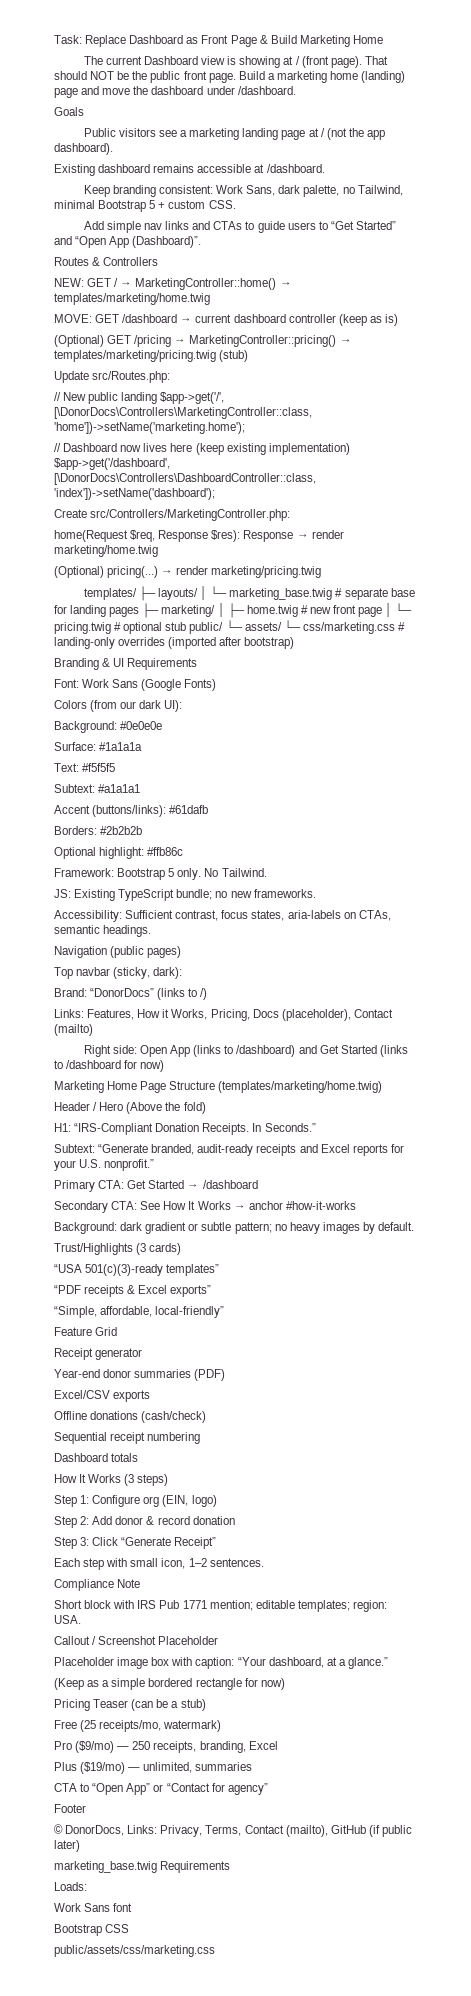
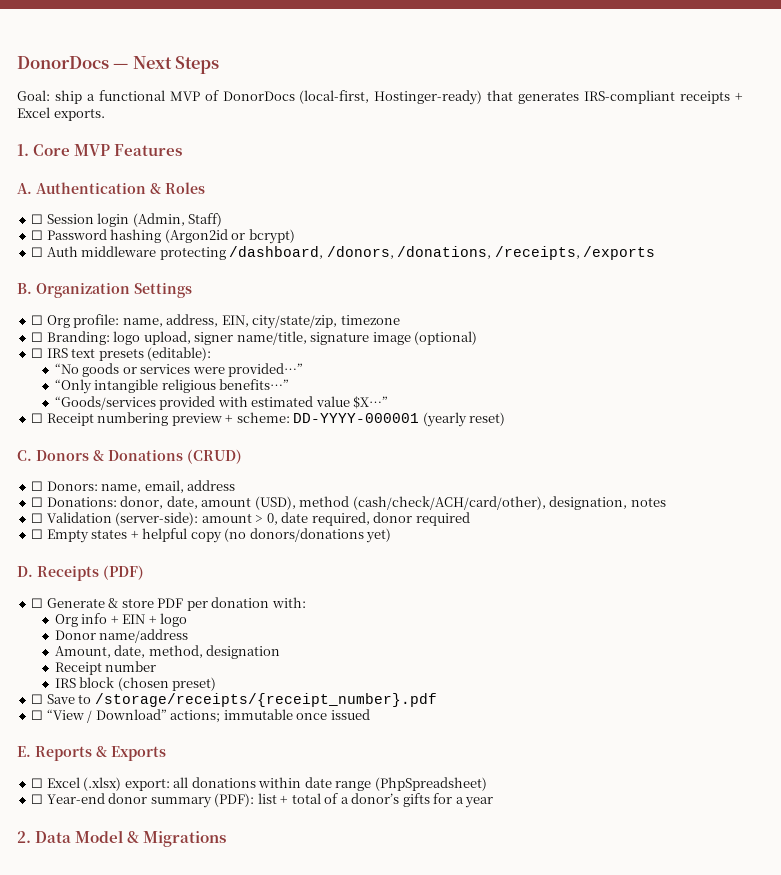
[54,35,383,47] [83,56,388,68] [54,71,406,83] [54,86,296,98] [54,107,84,116] [83,128,385,140] [54,143,113,155] [54,164,325,176] [83,185,403,197] [54,200,236,212] [83,221,396,233] [54,236,202,248] [54,257,159,266] [54,278,292,290] [54,293,210,305] [54,314,398,326] [54,335,352,347] [54,350,249,362] [54,371,171,383] [54,392,225,404] [54,407,312,419] [54,422,245,434] [54,443,350,455] [54,458,170,470] [54,473,316,485] [54,488,215,500] [54,509,291,521] [54,530,344,542] [54,545,158,557] [54,566,322,578] [83,586,415,601] [54,603,413,618] [54,620,405,634] [54,637,295,649] [54,658,198,670] [54,679,217,691] [54,700,183,712] [54,721,163,733] [54,742,143,751] [54,763,116,772] [54,784,141,793] [54,805,209,817] [54,826,143,835] [54,847,184,859] [54,868,267,880] [54,889,316,901] [54,910,391,922] [54,925,152,937] [54,946,182,958] [54,967,183,979] [54,988,208,1000] [54,1009,393,1021] [54,1024,93,1036] [83,1045,408,1057] [54,1060,165,1072] [54,1081,383,1093] [54,1102,206,1114] [54,1123,316,1135] [54,1144,404,1156] [54,1159,155,1171] [54,1180,258,1192] [54,1201,356,1213] [54,1222,415,1234] [54,1243,182,1255] [54,1264,220,1276] [54,1285,212,1297] [54,1306,225,1318] [54,1327,118,1336] [54,1348,143,1360] [54,1369,226,1381] [54,1390,151,1402] [54,1411,207,1423] [54,1432,201,1444] [54,1453,139,1462] [54,1474,169,1486] [54,1495,217,1507] [54,1516,235,1528] [54,1537,217,1549] [54,1558,264,1570] [54,1579,141,1591] [54,1600,387,1612] [54,1615,81,1624] [54,1636,219,1645] [54,1657,388,1669] [54,1678,285,1690] [54,1699,206,1711] [54,1720,222,1732] [54,1741,278,1753] [54,1762,253,1774] [54,1783,268,1795] [54,1804,86,1813] [54,1824,412,1837] [54,1840,80,1852] [54,1861,231,1873] [54,1882,87,1891] [54,1903,133,1912] [54,1924,130,1936] [54,1945,215,1957] Task: Replace Dashboard as Front Page & Build Marketing Home // The current Dashboard view is showing at / (front page). That should NOT be the public front page. Build a marketing home (landing) page and move the dashboard under /dashboard. // Goals // Public visitors see a marketing landing page at / (not the app dashboard). // Existing dashboard remains accessible at /dashboard. // Keep branding consistent: Work Sans, dark palette, no Tailwind, minimal Bootstrap 5 + custom CSS. // Add simple nav links and CTAs to guide users to “Get Started” and “Open App (Dashboard)”. // Routes & Controllers // NEW: GET / → MarketingController::home() → templates/marketing/home.twig // MOVE: GET /dashboard → current dashboard controller (keep as is) // (Optional) GET /pricing → MarketingController::pricing() → templates/marketing/pricing.twig (stub) // Update src/Routes.php: // // New public landing $app->get('/', [\DonorDocs\Controllers\MarketingController::class, 'home'])->setName('marketing.home'); // // Dashboard now lives here (keep existing implementation) $app->get('/dashboard', [\DonorDocs\Controllers\DashboardController::class, 'index'])->setName('dashboard'); // Create src/Controllers/MarketingController.php: // home(Request $req, Response $res): Response → render marketing/home.twig // (Optional) pricing(...) → render marketing/pricing.twig // templates/ ├─ layouts/ │ └─ marketing_base.twig # separate base for landing pages ├─ marketing/ │ ├─ home.twig # new front page │ └─ pricing.twig # optional stub public/ └─ assets/ └─ css/marketing.css # landing-only overrides (imported after bootstrap) // Branding & UI Requirements // Font: Work Sans (Google Fonts) // Colors (from our dark UI): // Background: #0e0e0e // Surface: #1a1a1a // Text: #f5f5f5 // Subtext: #a1a1a1 // Accent (buttons/links): #61dafb // Borders: #2b2b2b // Optional highlight: #ffb86c // Framework: Bootstrap 5 only. No Tailwind. // JS: Existing TypeScript bundle; no new frameworks. // Accessibility: Sufficient contrast, focus states, aria-labels on CTAs, semantic headings. // Navigation (public pages) // Top navbar (sticky, dark): // Brand: “DonorDocs” (links to /) // Links: Features, How it Works, Pricing, Docs (placeholder), Contact (mailto) // Right side: Open App (links to /dashboard) and Get Started (links to /dashboard for now) // Marketing Home Page Structure (templates/marketing/home.twig) // Header / Hero (Above the fold) // H1: “IRS-Compliant Donation Receipts. In Seconds.” // Subtext: “Generate branded, audit-ready receipts and Excel reports for your U.S. nonprofit.” // Primary CTA: Get Started → /dashboard // Secondary CTA: See How It Works → anchor #how-it-works // Background: dark gradient or subtle pattern; no heavy images by default. // Trust/Highlights (3 cards) // “USA 501(c)(3)-ready templates” // “PDF receipts & Excel exports” // “Simple, affordable, local-friendly” // Feature Grid // Receipt generator // Year-end donor summaries (PDF) // Excel/CSV exports // Offline donations (cash/check) // Sequential receipt numbering // Dashboard totals // How It Works (3 steps) // Step 1: Configure org (EIN, logo) // Step 2: Add donor & record donation // Step 3: Click “Generate Receipt” // Each step with small icon, 1–2 sentences. // Compliance Note // Short block with IRS Pub 1771 mention; editable templates; region: USA. // Callout / Screenshot Placeholder // Placeholder image box with caption: “Your dashboard, at a glance.” // (Keep as a simple bordered rectangle for now) // Pricing Teaser (can be a stub) // Free (25 receipts/mo, watermark) // Pro ($9/mo) — 250 receipts, branding, Excel // Plus ($19/mo) — unlimited, summaries // CTA to “Open App” or “Contact for agency” // Footer // © DonorDocs, Links: Privacy, Terms, Contact (mailto), GitHub (if public later) // marketing_base.twig Requirements // Loads: // Work Sans font // Bootstrap CSS // public/assets/css/marketing.css -> [17,56,220,74] [17,90,743,105] [17,107,105,121] [17,144,183,156] [17,182,205,194] [31,213,223,227] [31,229,295,244] [31,246,656,260] [17,282,192,298] [31,314,400,329] [31,331,478,345] [31,347,212,361] [54,363,304,377] [54,379,290,394] [54,396,389,410] [31,412,506,427] [17,449,242,464] [31,480,236,493] [31,496,666,510] [31,512,470,526] [31,528,392,543] [17,565,144,581] [31,597,306,611] [54,613,188,627] [54,629,189,643] [54,645,281,659] [54,661,157,675] [54,677,217,691] [31,693,437,707] [31,709,370,723] [17,746,166,761] [31,777,487,791] [31,793,494,808] [17,830,227,847] DonorDocs — Next Steps // Goal: ship a functional MVP of DonorDocs (local-first, Hostinger-ready) that generates IRS-compliant receipts + Excel exports. // 1. Core MVP Features // A. Authentication & Roles // ☐ Session login (Admin, Staff) // ☐ Password hashing (Argon2id or bcrypt) // ☐ Auth middleware protecting /dashboard, /donors, /donations, /receipts, /exports // B. Organization Settings // ☐ Org profile: name, address, EIN, city/state/zip, timezone // ☐ Branding: logo upload, signer name/title, signature image (optional) // ☐ IRS text presets (editable): // “No goods or services were provided…” // “Only intangible religious benefits…” // “Goods/services provided with estimated value $X…” // ☐ Receipt numbering preview + scheme: DD-YYYY-000001 (yearly reset) // C. Donors & Donations (CRUD) // ☐ Donors: name, email, address // ☐ Donations: donor, date, amount (USD), method (cash/check/ACH/card/other), designation, notes // ☐ Validation (server-side): amount > 0, date required, donor required // ☐ Empty states + helpful copy (no donors/donations yet) // D. Receipts (PDF) // ☐ Generate & store PDF per donation with: // Org info + EIN + logo // Donor name/address // Amount, date, method, designation // Receipt number // IRS block (chosen preset) // ☐ Save to /storage/receipts/{receipt_number}.pdf // ☐ “View / Download” actions; immutable once issued // E. Reports & Exports // ☐ Excel (.xlsx) export: all donations within date range (PhpSpreadsheet) // ☐ Year-end donor summary (PDF): list + total of a donor’s gifts for a year // 2. Data Model & Migrations

